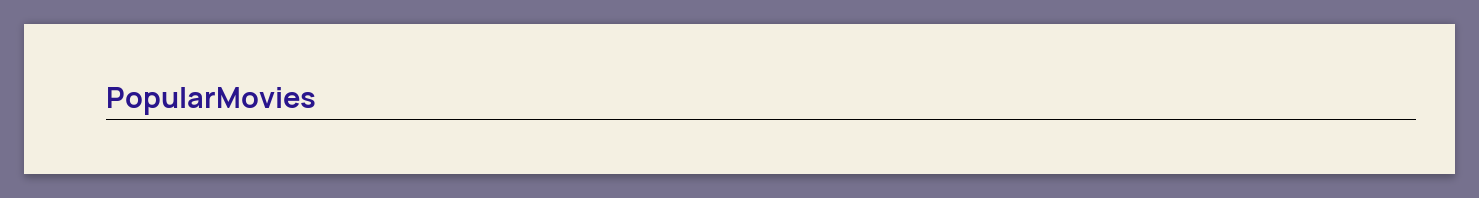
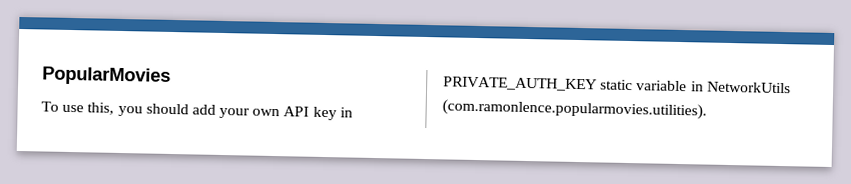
(316, 101) none -> [41,101,353,121] [443,76,791,94] [442,99,707,120] // To use this, you should add your own API key in PRIVATE_AUTH_KEY static variable in NetworkUtils (com.ramonlence.popularmovies.utilities).

